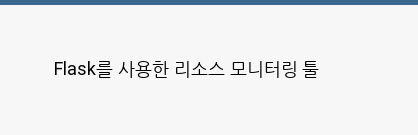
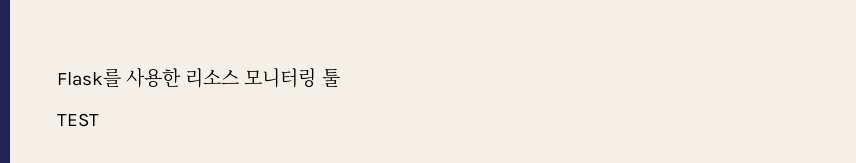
(320, 69) none -> [57,113,99,127] // TEST

